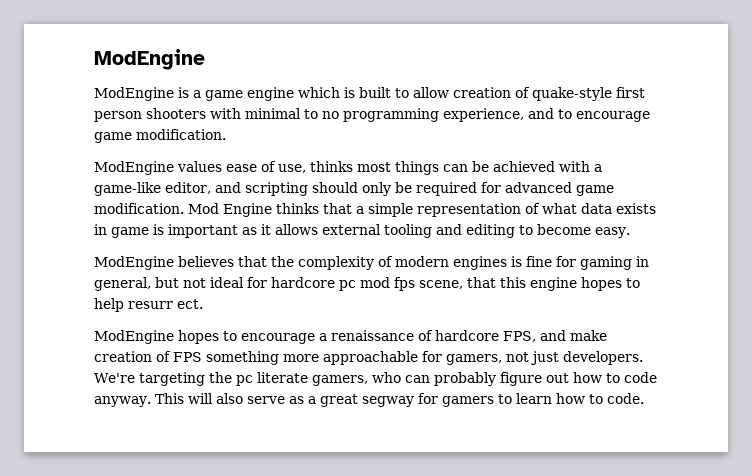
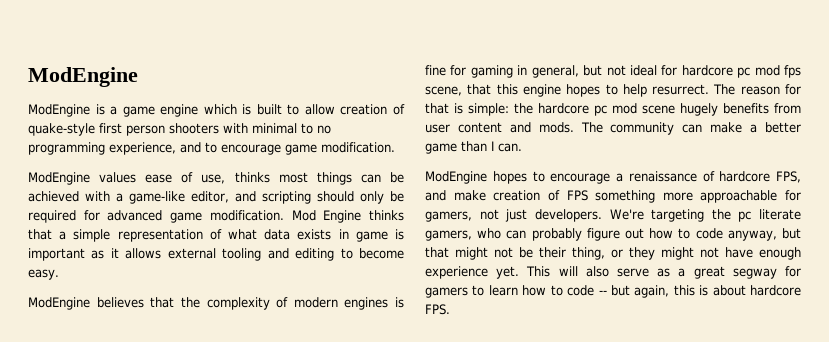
[128,299,203,309] resurr ect. -> [652,84,801,95] [425,103,801,116] [425,122,801,135] [425,141,522,154] resurrect. The reason for that is simple: the hardcore pc mod scene hugely benefits from user content and mods. The community can make a better game than I can.
[94,396,151,407] anyway. -> [727,228,801,241] [425,247,801,260] [425,266,520,279] anyway, but that might not be their thing, or they might not have enough experience yet.
[606,393,644,404] code. -> [567,285,801,298] [425,304,450,315] code -- but again, this is about hardcore FPS.

